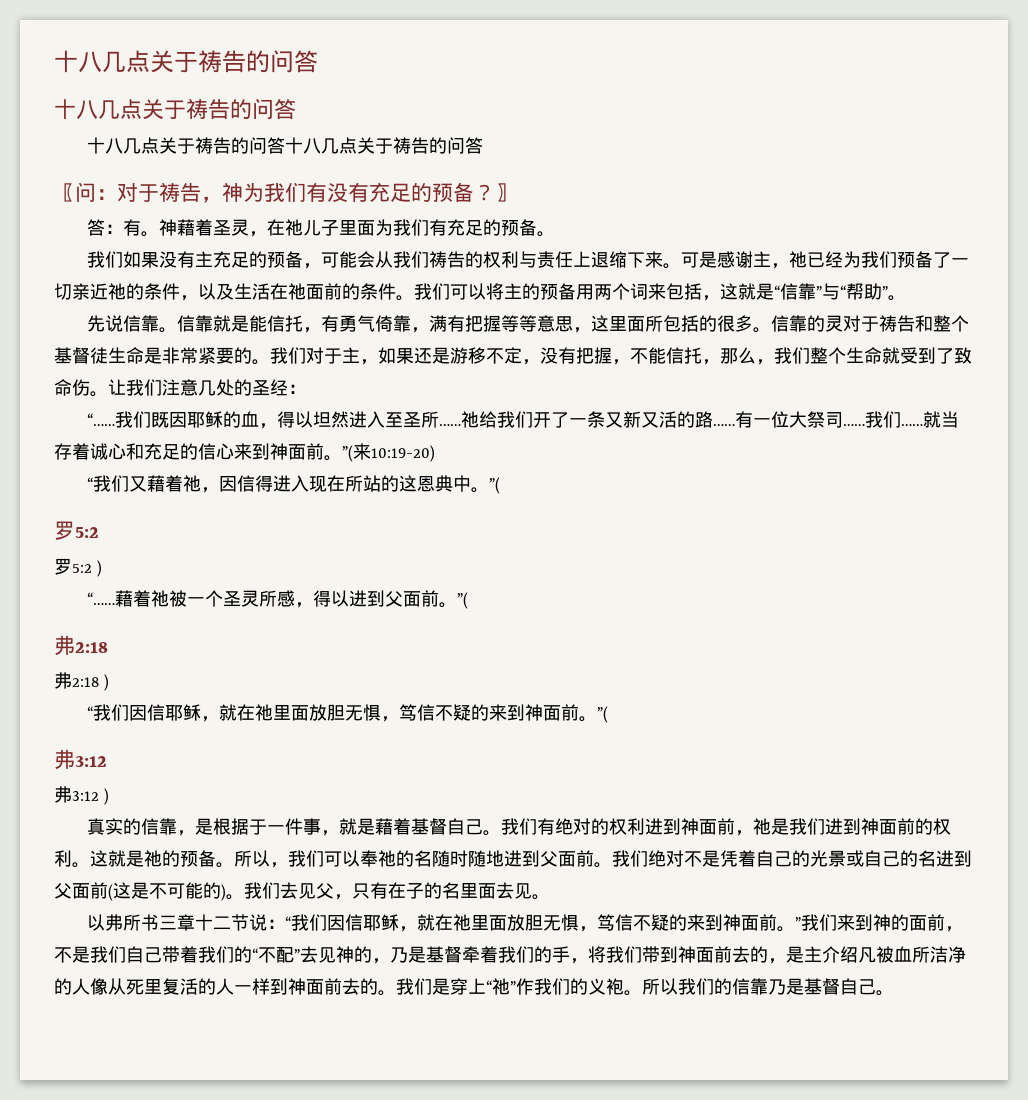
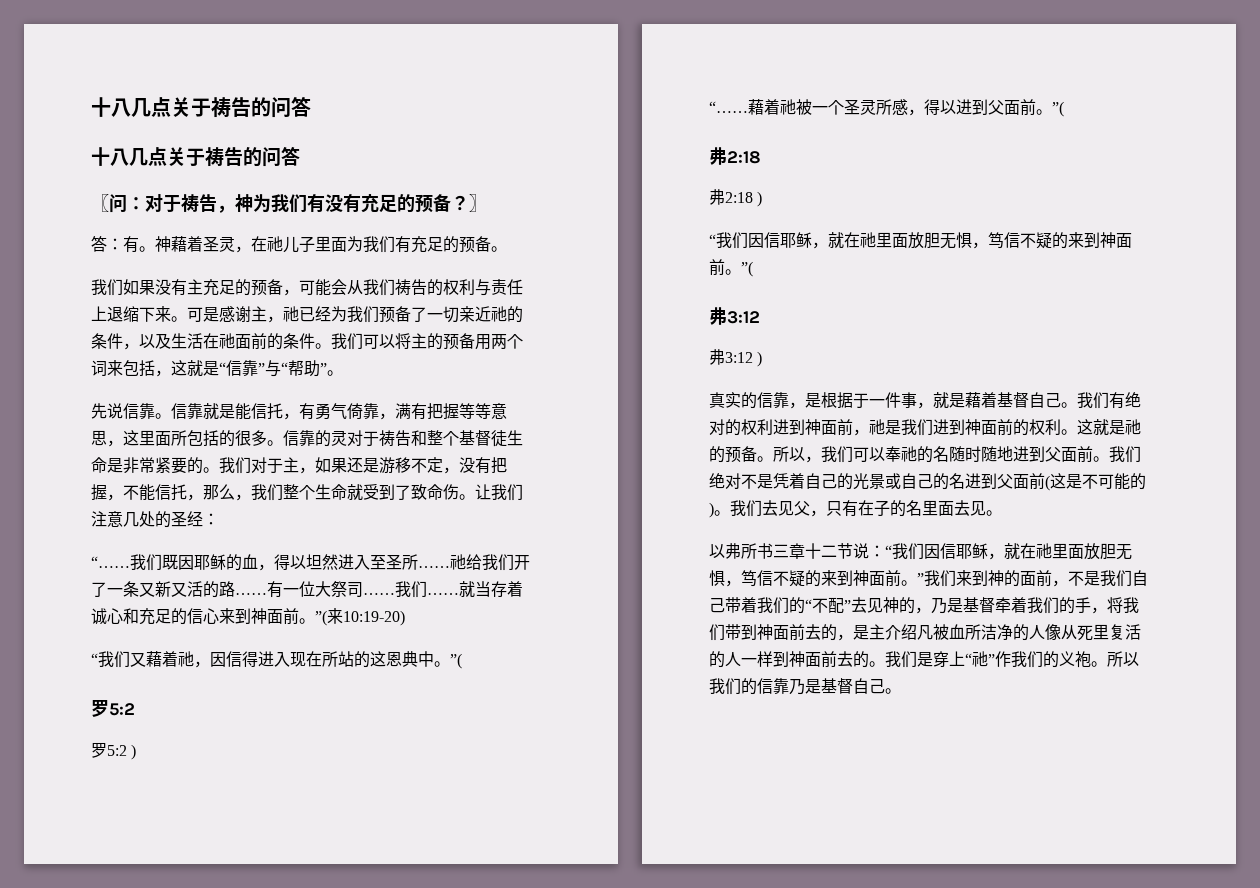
[87,137,484,154] // 十八几点关于祷告的问答十八几点关于祷告的问答 -> (300, 156) none

